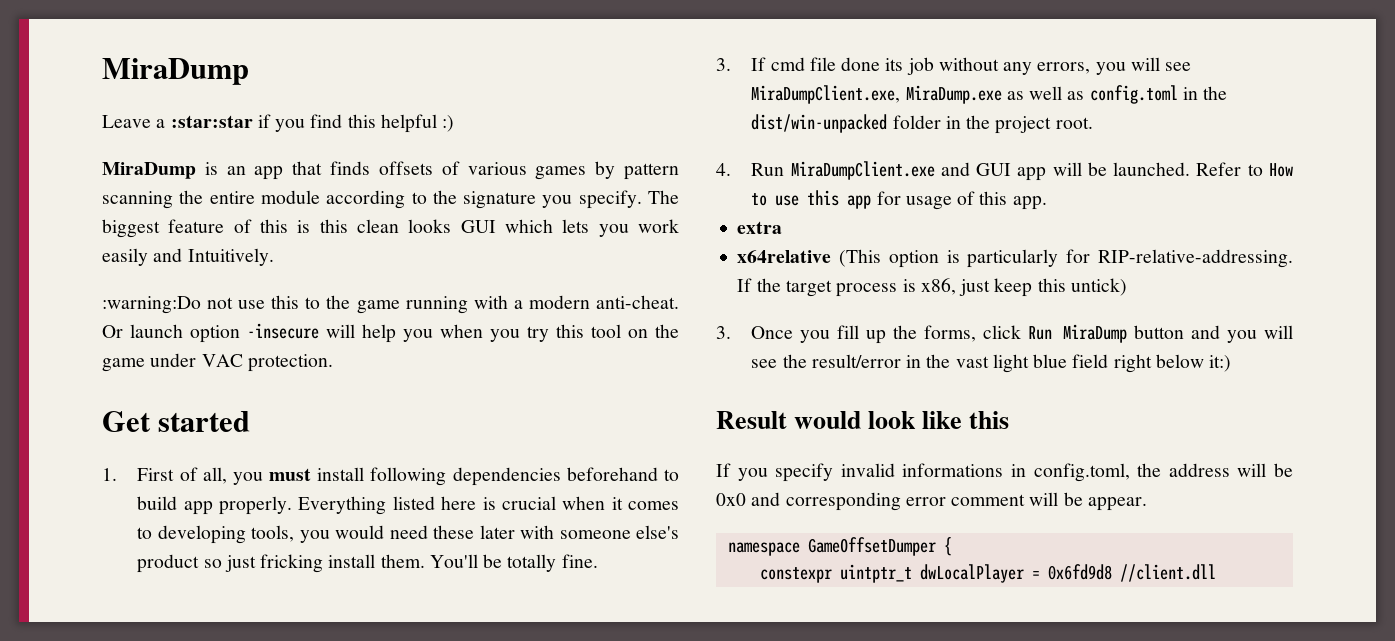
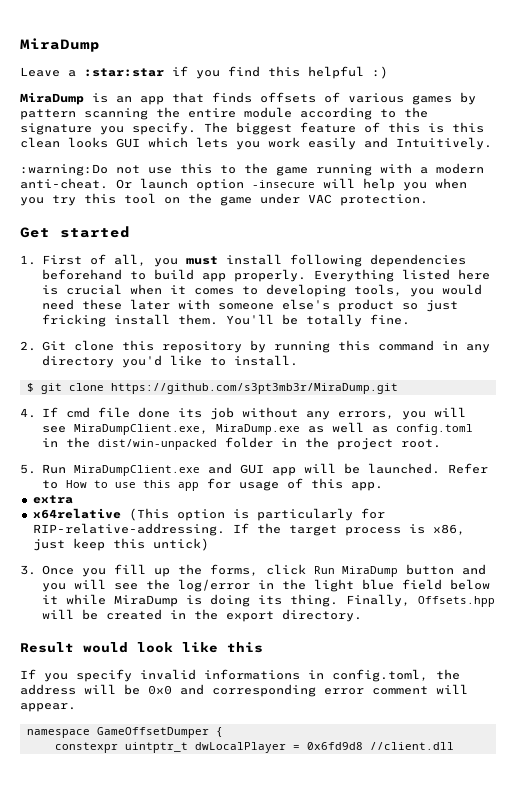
[716,58,731,71] 3. -> [20,340,490,353] [41,355,298,368] [26,383,398,394] [20,408,36,418] 2. Git clone this repository by running this command in any directory you'd like to install. // $ git clone https://github.com/s3pt3mb3r/MiraDump.git // 4.
[716,163,731,176] 4. -> [20,464,36,474] 5.
[811,354,989,368] result/error in the vast -> [177,579,306,592] log/error in the
[1113,354,1232,373] right below it:) -> [449,579,490,590] [41,594,495,607] [41,609,362,622] below it while MiraDump is doing its thing. Finally, Offsets.hpp will be created in the export directory.
[1063,492,1083,506] be -> (468, 689) none

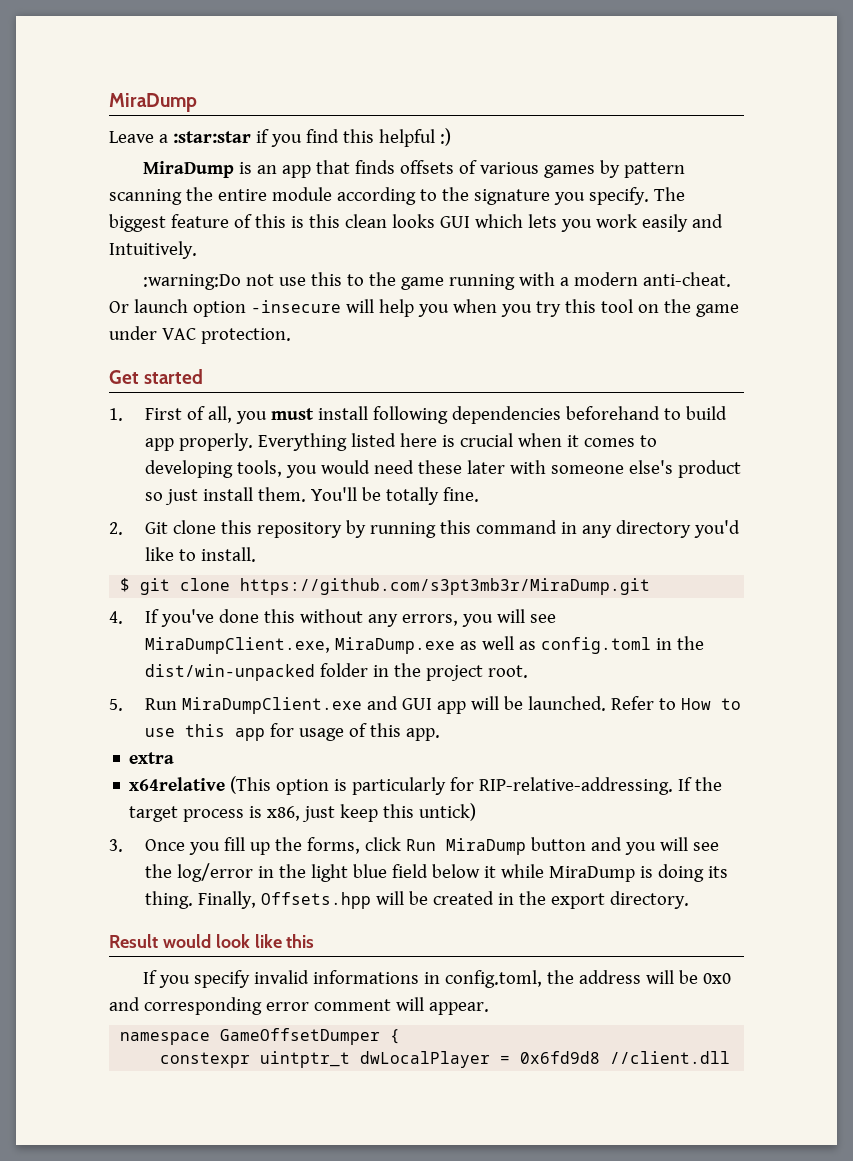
[41,314,106,327] fricking -> (199, 497) none
[65,407,234,420] cmd file done its job -> [161,609,296,627] you've done this

